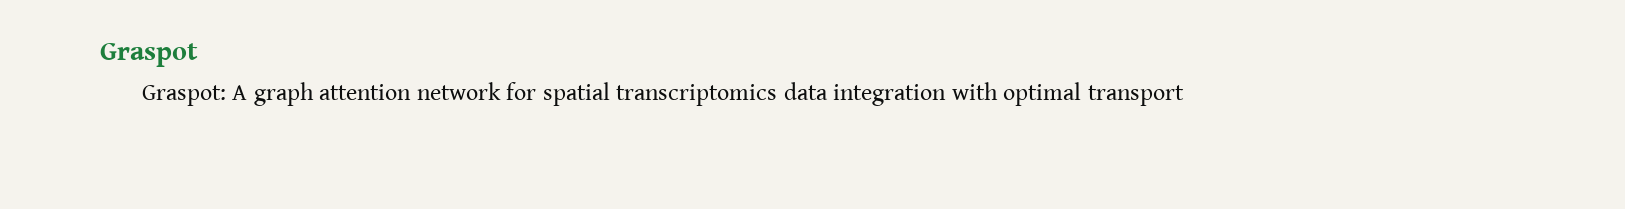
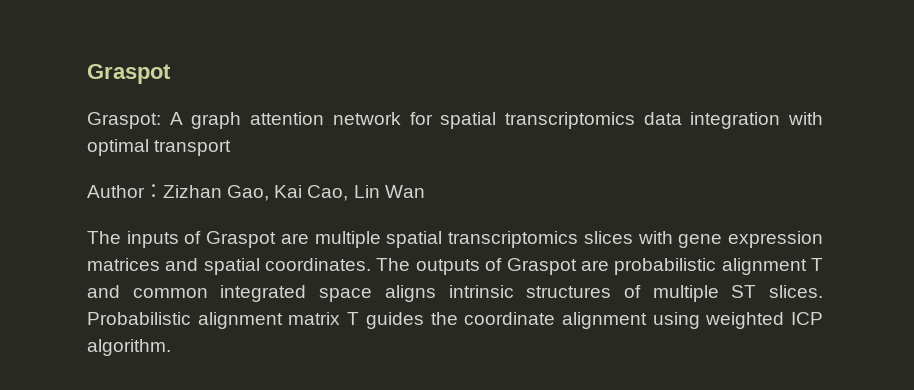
(1184, 95) none -> [87,184,425,201] [87,231,824,248] [87,258,824,275] [87,285,824,302] [87,312,824,329] [87,339,171,356] // Author：Zizhan Gao, Kai Cao, Lin Wan // The inputs of Graspot are multiple spatial transcriptomics slices with gene expression matrices and spatial coordinates. The outputs of Graspot are probabilistic alignment T and common integrated space aligns intrinsic structures of multiple ST slices. Probabilistic alignment matrix T guides the coordinate alignment using weighted ICP algorithm.

